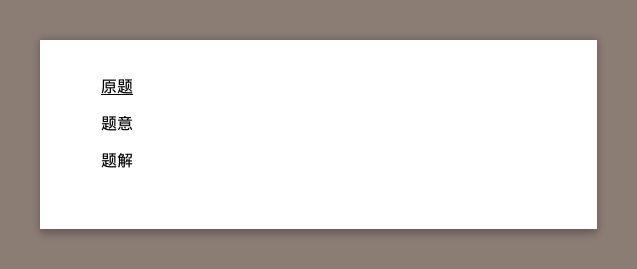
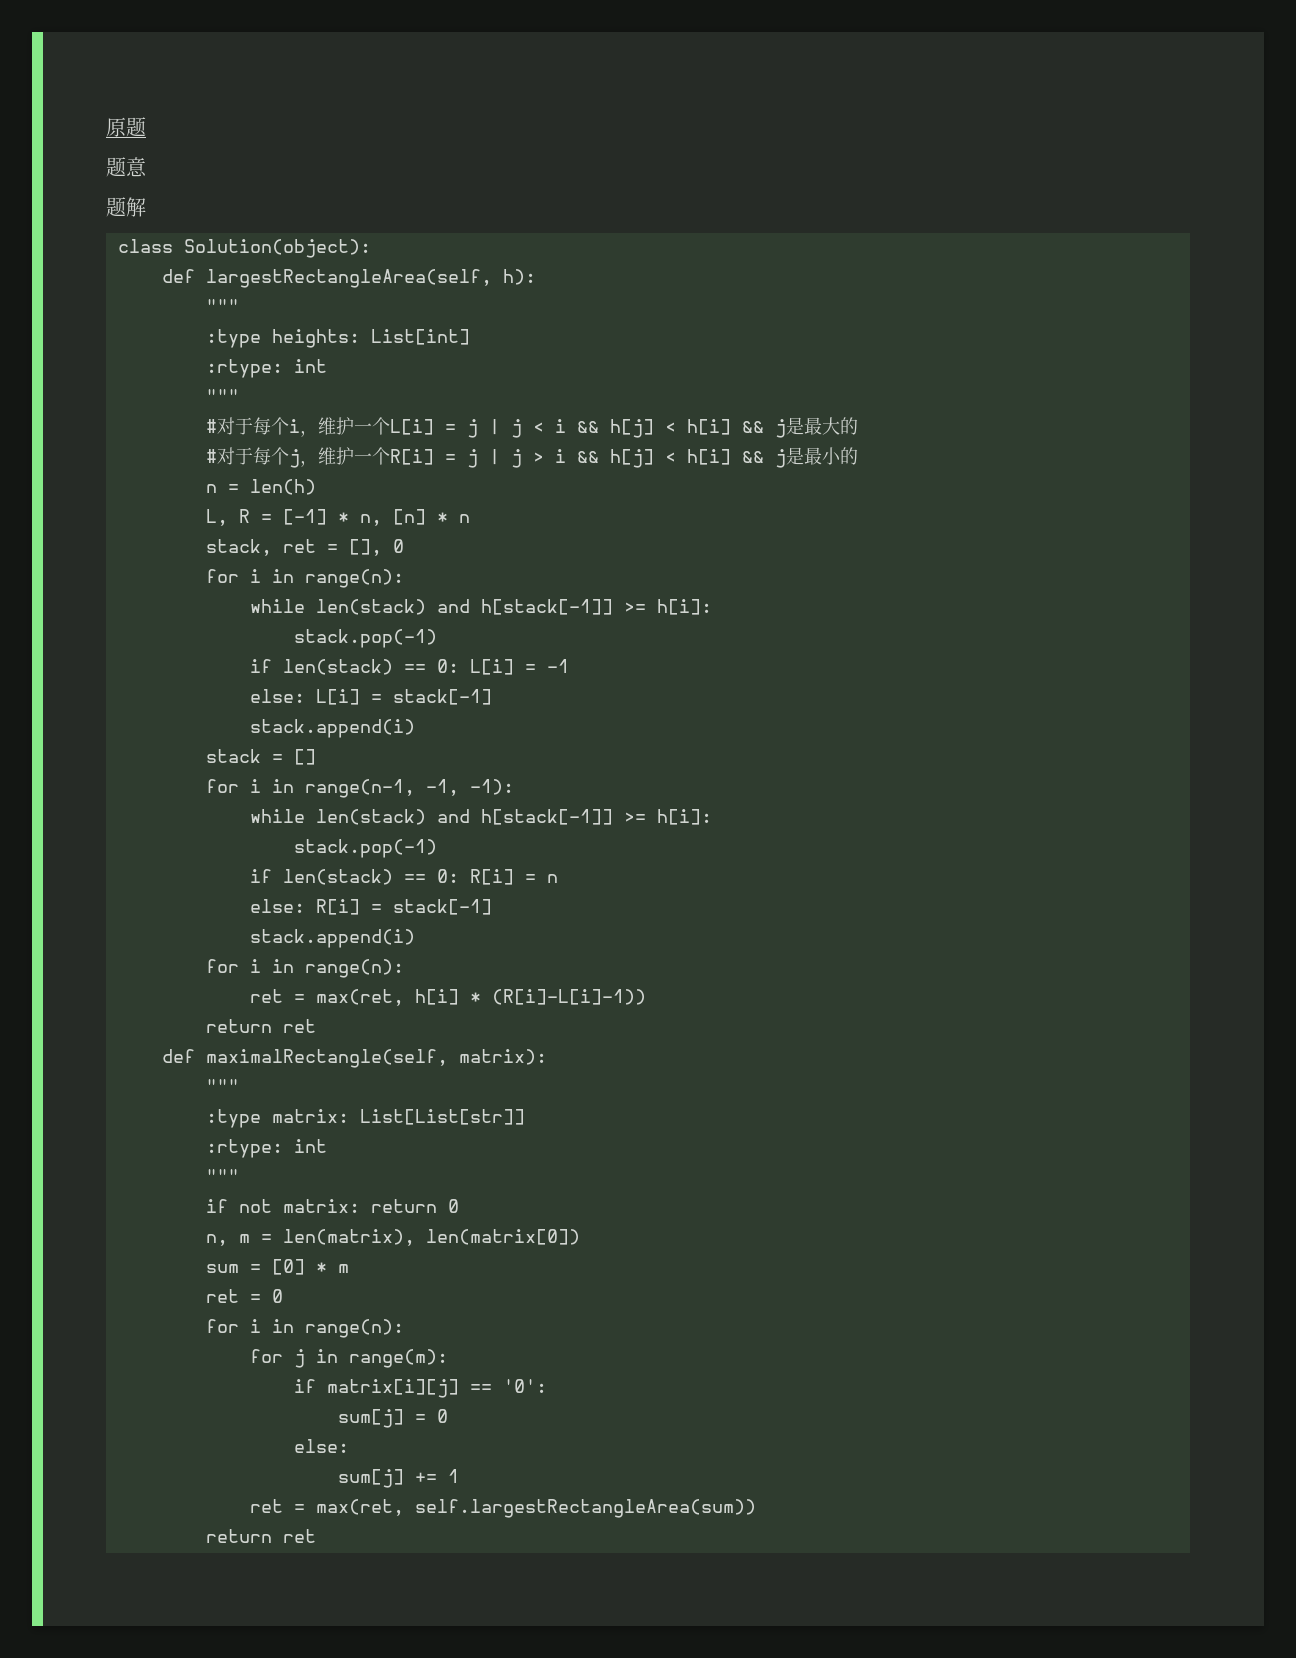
(133, 160) none -> [118,239,371,258] [162,269,536,288] [206,299,239,313] [206,329,470,348] [206,359,327,378] [206,389,239,403] [206,417,858,438] [206,447,858,468] [206,479,316,495] [206,509,470,526] [206,539,404,556] [206,569,404,588] [250,599,712,615] [294,629,437,648] [250,659,569,675] [250,689,492,705] [250,719,415,738] [206,749,316,765] [206,779,514,798] [250,809,712,825] [294,839,437,858] [250,869,558,885] [250,899,492,915] [250,929,415,948] [206,959,404,978] [250,989,646,1006] [206,1019,316,1033] [162,1049,547,1068] [206,1079,239,1093] [206,1109,525,1128] [206,1139,327,1158] [206,1169,239,1183] [206,1199,459,1213] [206,1229,580,1246] [206,1259,349,1275] [206,1289,283,1303] [206,1319,404,1338] [250,1349,448,1368] [294,1379,547,1398] [338,1409,448,1428] [294,1439,349,1453] [338,1469,459,1488] [250,1499,756,1518] [206,1529,316,1543] // class Solution(object): // def largestRectangleArea(self, h): // """ // :type heights: List[int] // :rtype: int // """ // #对于每个i，维护一个L[i] = j | j < i && h[j] < h[i] && j是最大的 // #对于每个j，维护一个R[i] = j | j > i && h[j] < h[i] && j是最小的 // n = len(h) // L, R = [-1] * n, [n] * n // stack, ret = [], 0 // for i in range(n): // while len(stack) and h[stack[-1]] >= h[i]: // stack.pop(-1) // if len(stack) == 0: L[i] = -1 // else: L[i] = stack[-1] // stack.append(i) // stack = [] // for i in range(n-1, -1, -1): // while len(stack) and h[stack[-1]] >= h[i]: // stack.pop(-1) // if len(stack) == 0: R[i] = n // else: R[i] = stack[-1] // stack.append(i) // for i in range(n): // ret = max(ret, h[i] * (R[i]-L[i]-1)) // return ret // def maximalRectangle(self, matrix): // """ // :type matrix: List[List[str]] // :rtype: int // """ // if not matrix: return 0 // n, m = len(matrix), len(matrix[0]) // sum = [0] * m // ret = 0 // for i in range(n): // for j in range(m): // if matrix[i][j] == '0': // sum[j] = 0 // else: // sum[j] += 1 // ret = max(ret, self.largestRectangleArea(sum)) // return ret

